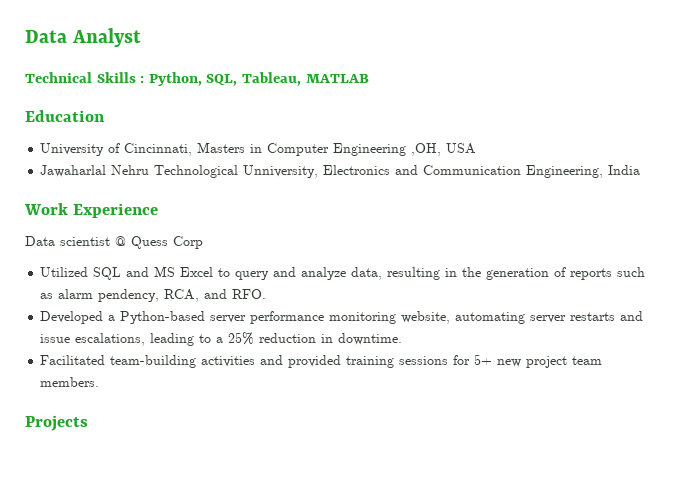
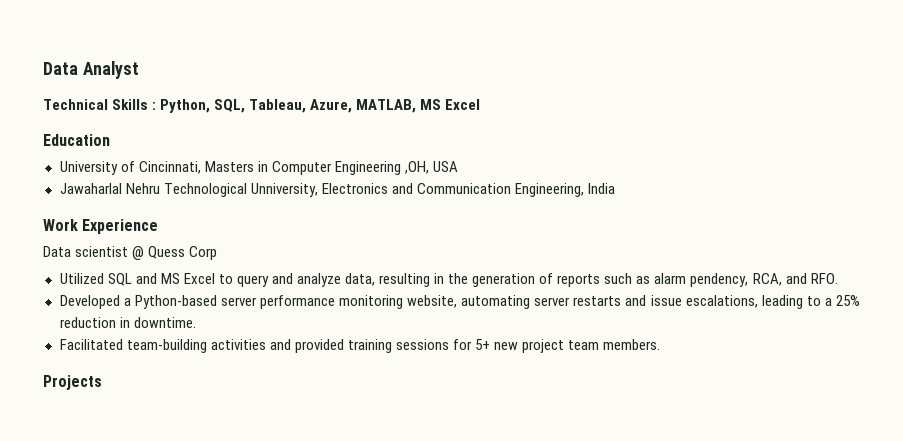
[305,74,369,83] MATLAB -> [310,99,481,113] Azure, MATLAB, MS Excel

